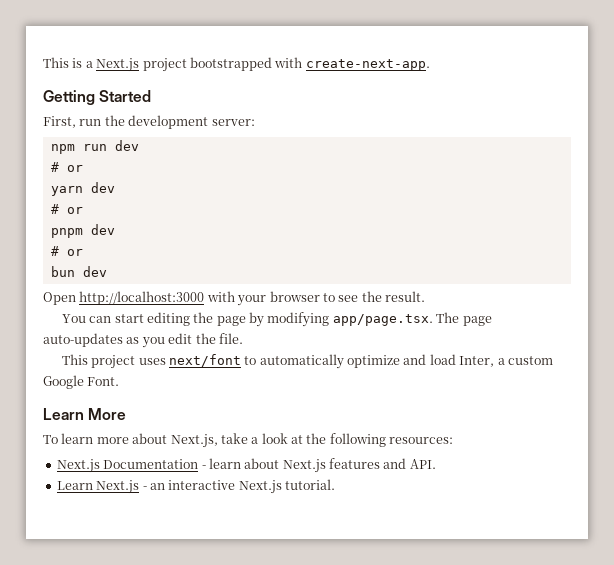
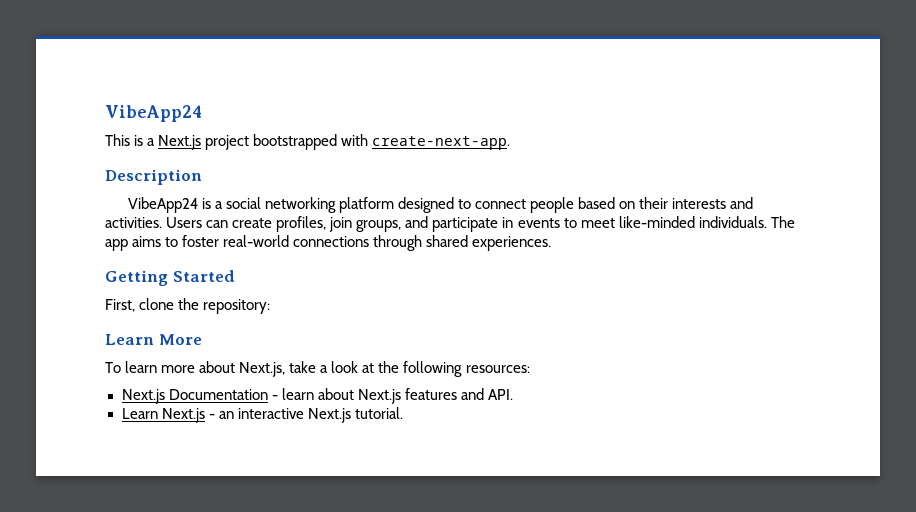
(43, 62) none -> [105,105,202,122] VibeApp24 //
[43,90,152,105] [43,115,255,129] [50,140,139,154] [50,162,83,172] [50,182,115,196] [50,204,83,214] [50,224,115,238] [50,246,83,256] [50,266,107,277] [43,291,425,306] [61,312,492,327] [43,333,243,348] [61,354,553,369] [43,375,120,389] Getting Started // First, run the development server: // npm run dev // # or // yarn dev // # or // pnpm dev // # or // bun dev // Open http://localhost:3000 with your browser to see the result. // You can start editing the page by modifying app/page.tsx. The page auto-updates as you edit the file. // This project uses next/font to automatically optimize and load Inter, a custom Google Font. -> [105,169,202,185] [127,197,754,213] [105,216,795,232] [105,235,552,251] [105,270,235,286] [105,298,271,314] Description // VibeApp24 is a social networking platform designed to connect people based on their interests and activities. Users can create profiles, join groups, and participate in events to meet like-minded individuals. The app aims to foster real-world connections through shared experiences. // Getting Started // First, clone the repository:

